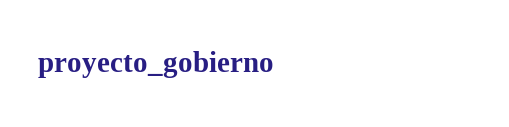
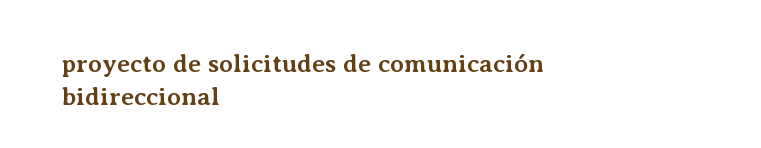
[38,51,274,78] proyecto_gobierno -> [62,53,544,77] [62,87,220,105] proyecto de solicitudes de comunicación bidireccional

